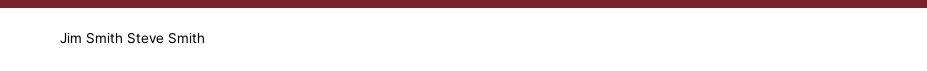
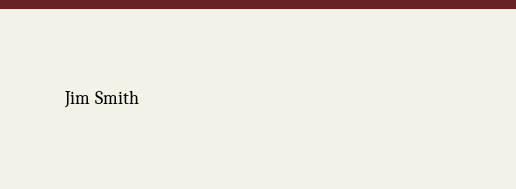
[127,32,205,44] Steve Smith -> (139, 97) none

